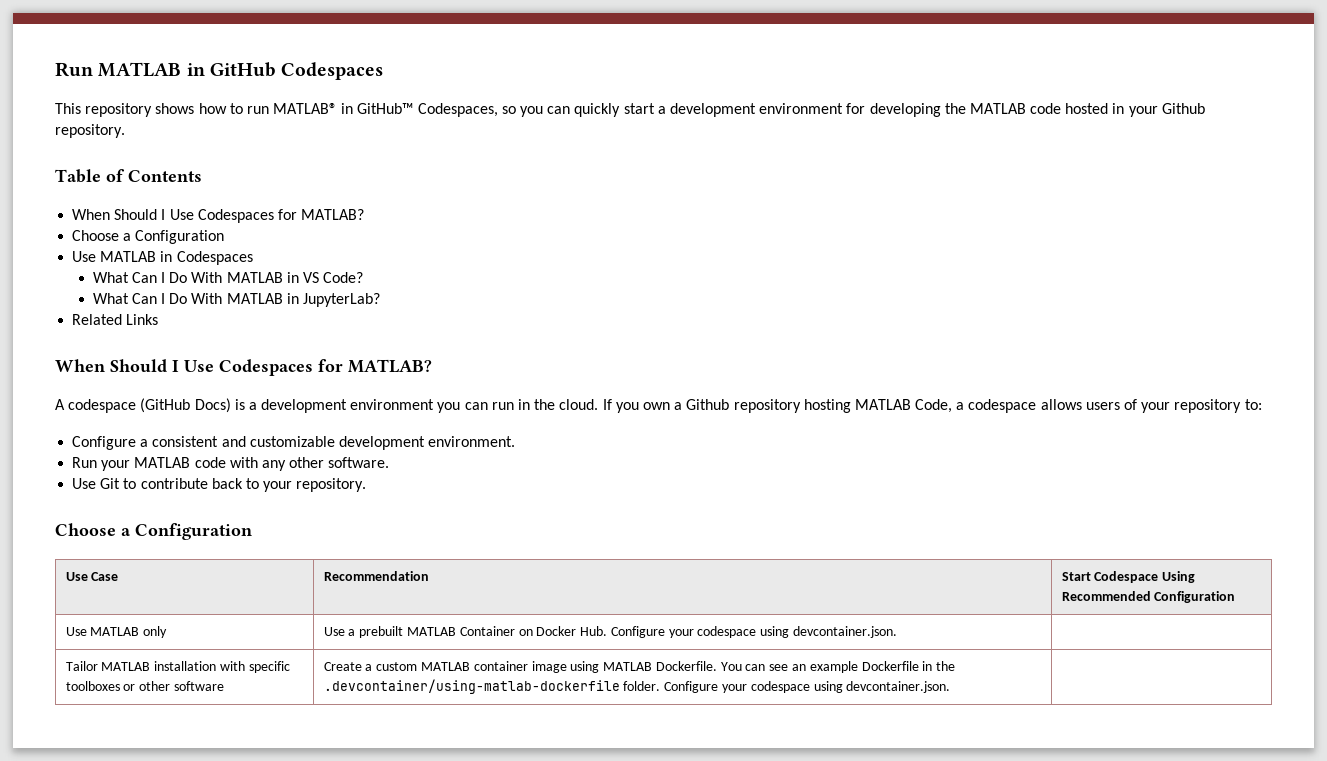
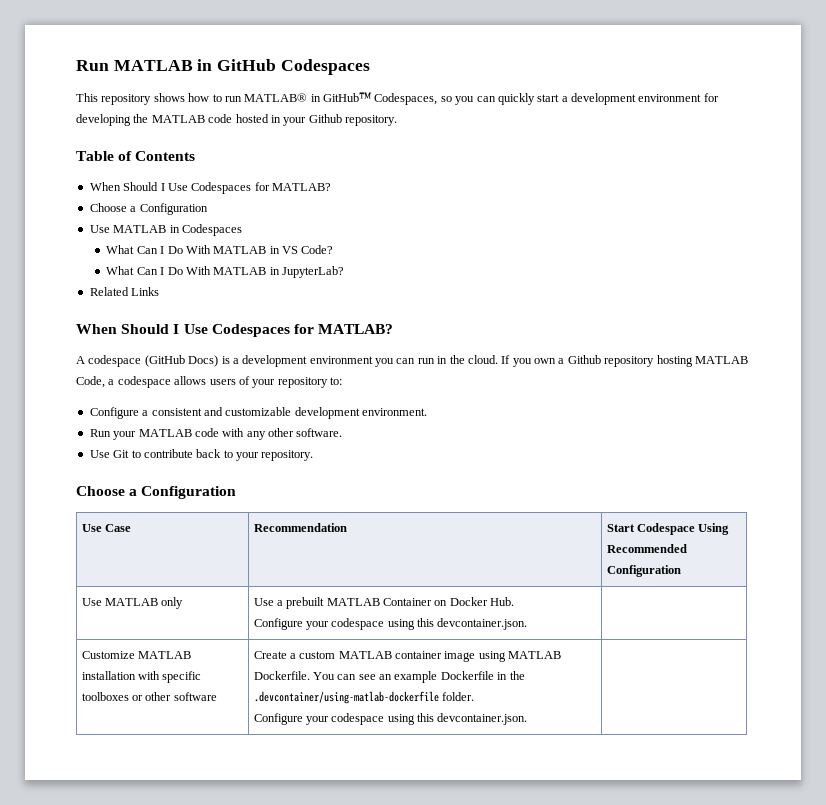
[610,626,790,638] Configure your codespace using -> [253,618,435,630] // Configure your codespace using this
[65,661,98,671] Tailor -> [81,651,135,659] Customize
[664,681,843,693] Configure your codespace using -> [253,713,435,725] // Configure your codespace using this

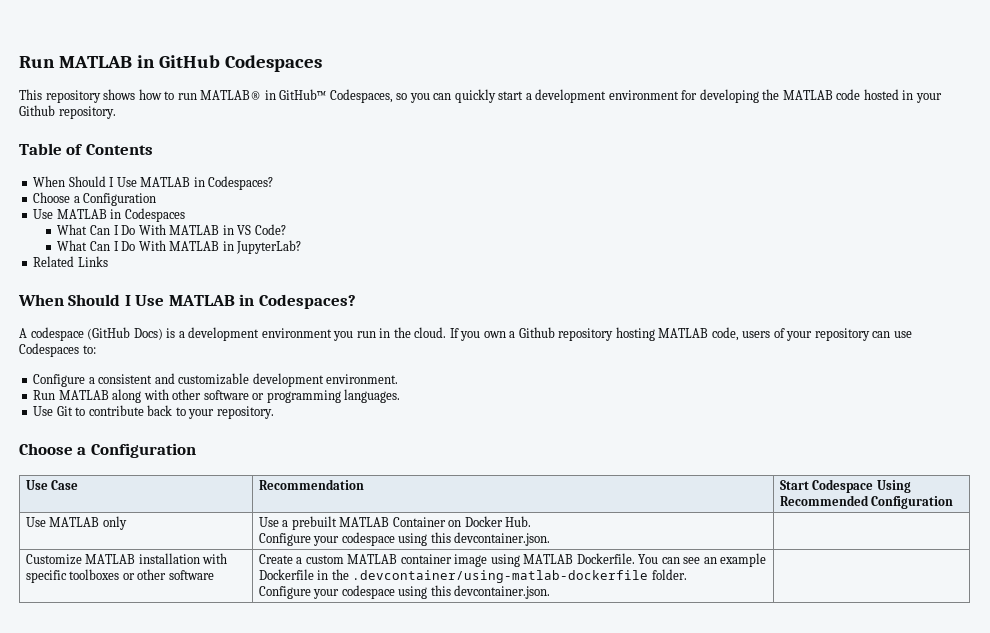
[191,182,331,194] Codespaces for MATLAB? -> [140,176,274,190] MATLAB in Codespaces?
[211,324,394,337] Codespaces for MATLAB? -> [168,294,356,309] MATLAB in Codespaces?
[396,358,416,364] can -> (354, 336) none
[76,376,207,388] Code, a codespace allows -> [711,327,739,341] code,
(328, 382) none -> [872,331,912,338] [19,343,79,357] can use Codespaces
[113,428,343,440] your MATLAB code with any other software. -> [58,389,401,403] MATLAB along with other software or programming languages.

